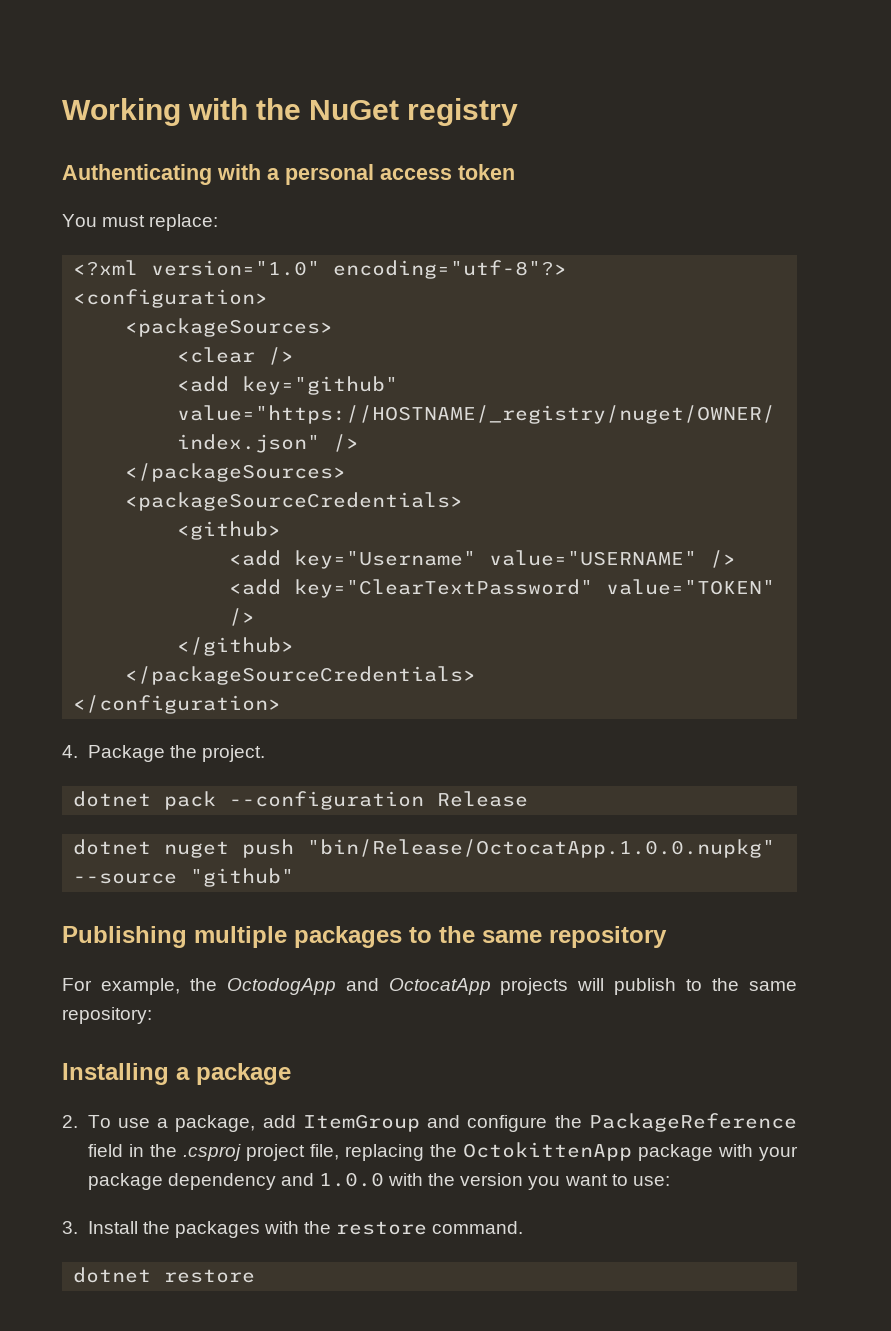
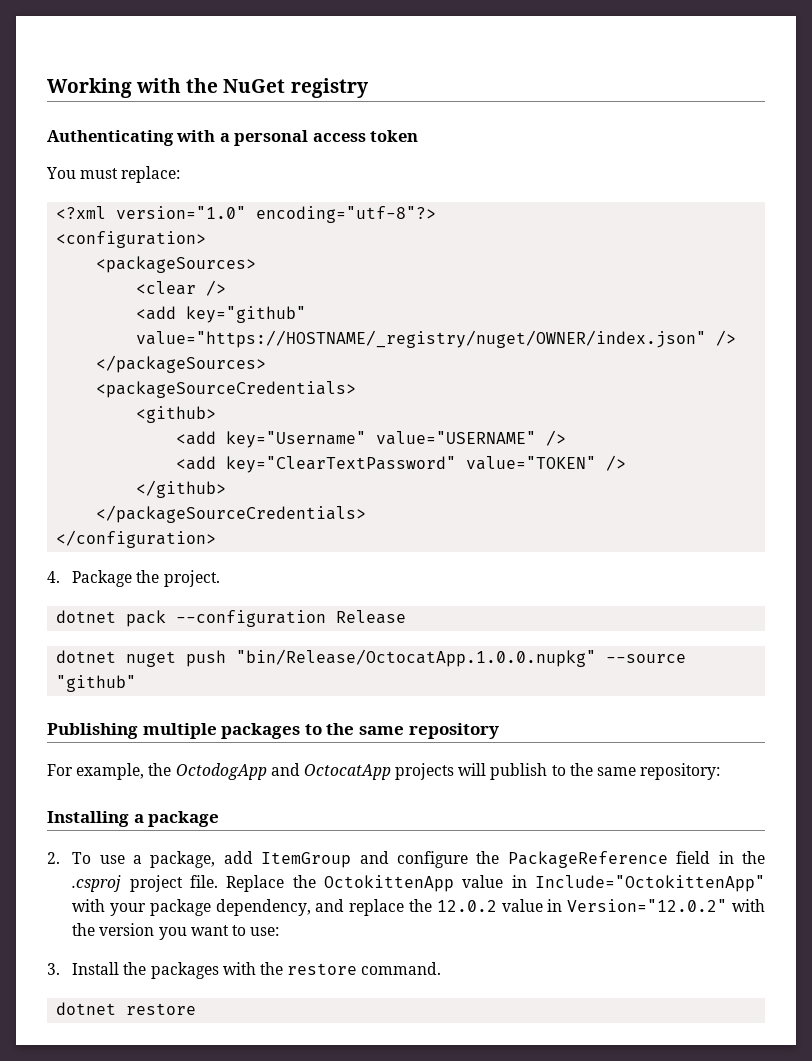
[309,1142,798,1161] [87,1172,384,1190] file, replacing the OctokittenApp package with your package dependency and 1.0.0 -> [189,875,765,892] [72,899,728,916] file. Replace the OctokittenApp value in Include="OctokittenApp" with your package dependency, and replace the 12.0.2 value in Version="12.0.2"

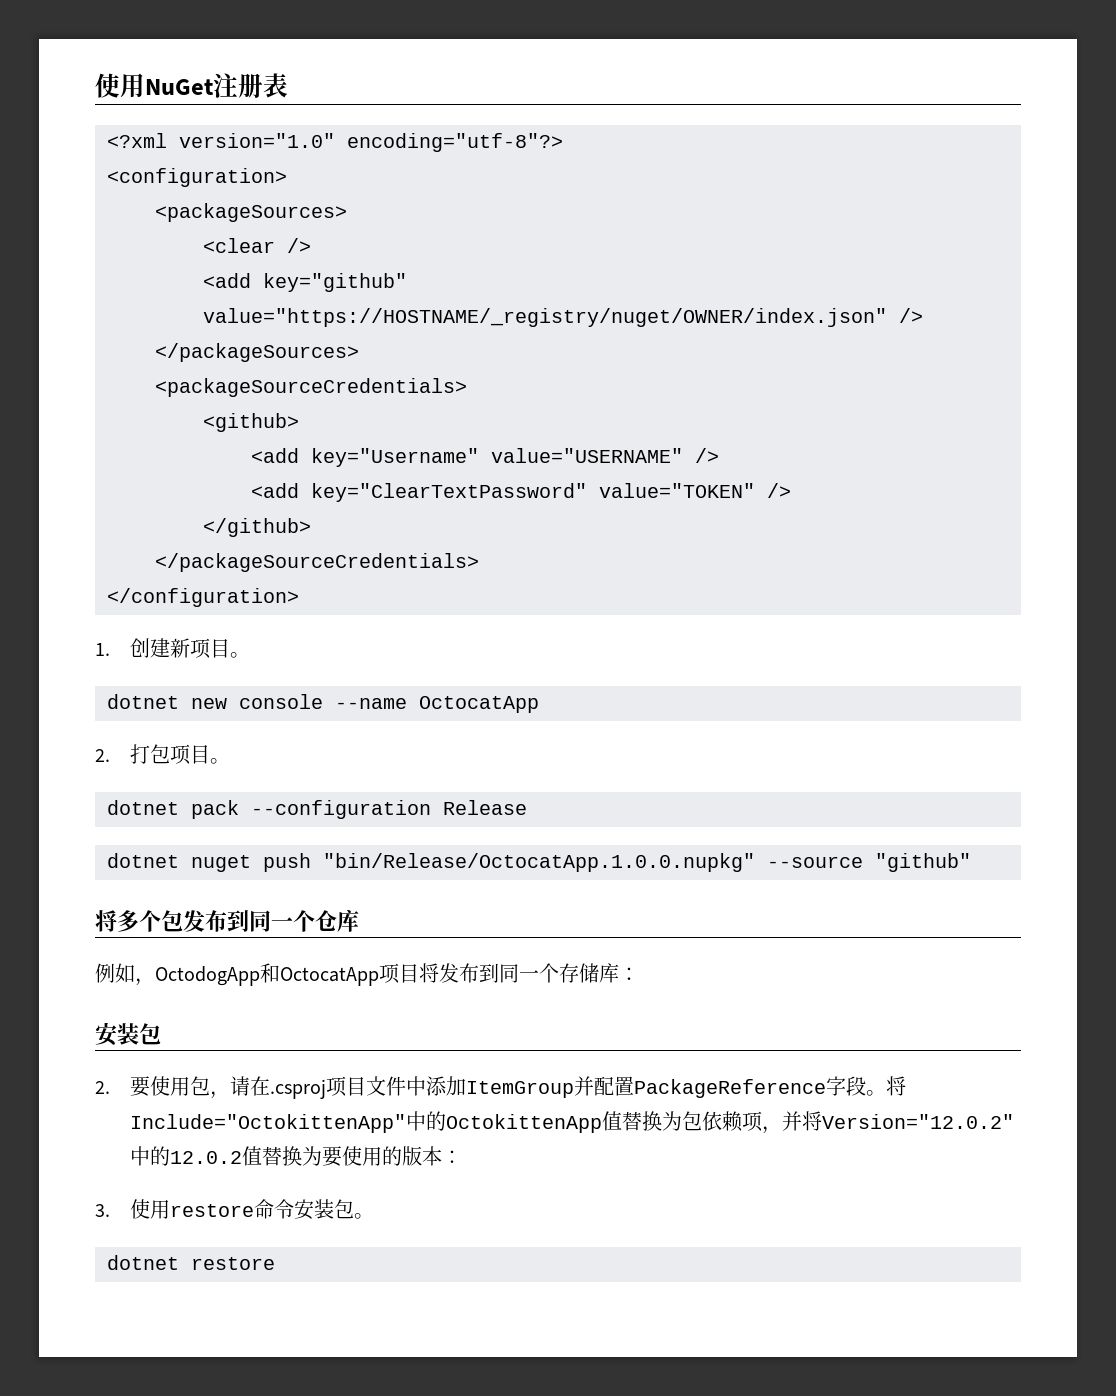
[47,78,368,98] [47,130,419,146] [46,166,181,183] Working with the NuGet registry // Authenticating with a personal access token // You must replace: -> [95,73,288,98] 使用NuGet注册表
[47,570,220,587] 4. Package the project. -> [95,638,250,659] [107,694,539,713] [95,744,230,765] 1.创建新项目。 // dotnet new console --name OctocatApp // 2.打包项目。
[47,723,499,739] [47,763,721,780] [47,811,220,827] [47,851,765,868] [72,875,765,892] [72,899,765,916] [72,923,280,940] [47,962,442,979] Publishing multiple packages to the same repository // For example, the OctodogApp and OctocatApp projects will publish to the same repository: // Installing a package // 2. To use a package, add ItemGroup and configure the PackageReference field in the .csproj project file. Replace the OctokittenApp value in Include="OctokittenApp" with your package dependency, and replace the 12.0.2 value in Version="12.0.2" with the version you want to use: // 3. Install the packages with the restore command. -> [95,909,359,932] [95,963,639,986] [95,1022,161,1046] [95,1076,906,1099] [129,1111,1014,1134] [129,1146,462,1167] [95,1199,374,1220] 将多个包发布到同一个仓库 // 例如，OctodogApp和OctocatApp项目将发布到同一个存储库： // 安装包 // 2.要使用包，请在.csproj项目文件中添加ItemGroup并配置PackageReference字段。将Include="OctokittenApp"中的OctokittenApp值替换为包依赖项，并将Version="12.0.2"中的12.0.2值替换为要使用的版本： // 3.使用restore命令安装包。

